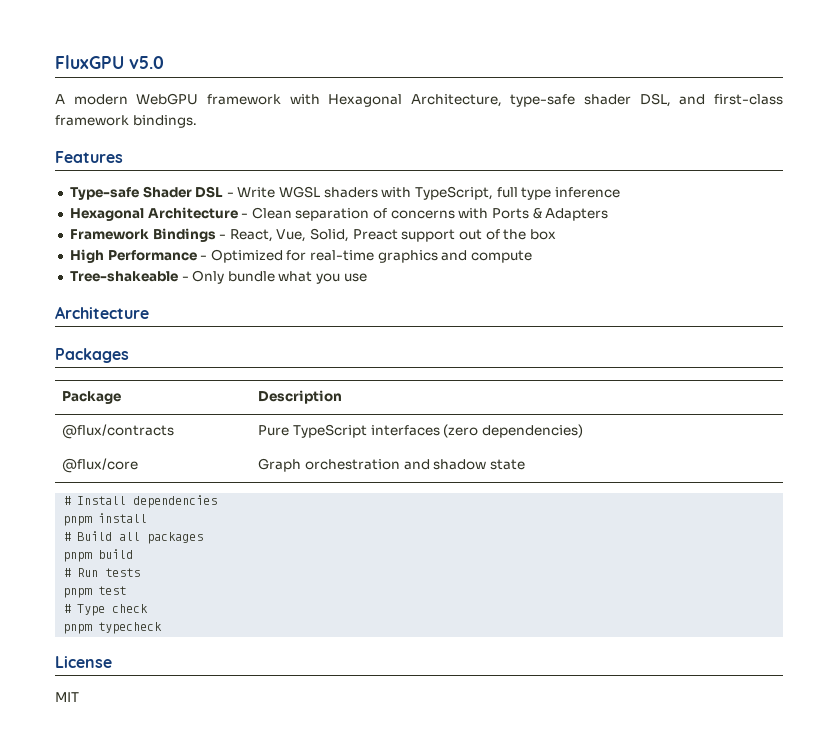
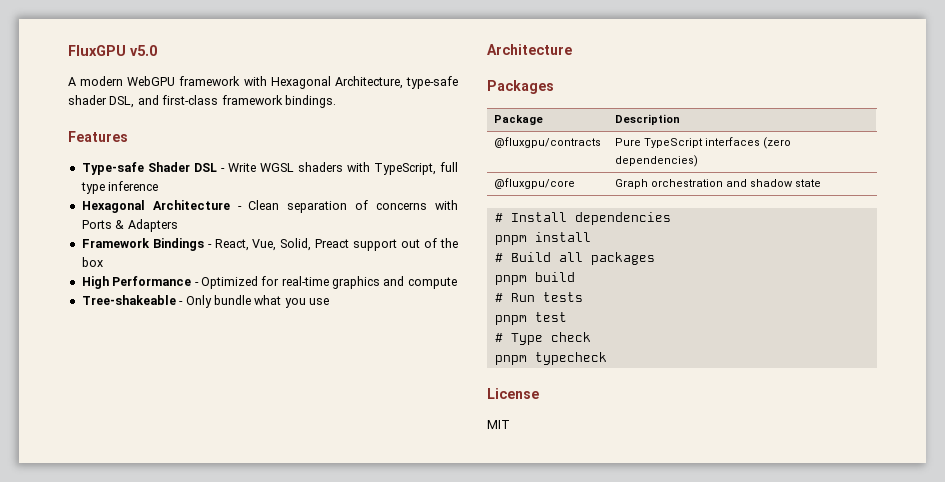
[62,424,175,439] @flux/contracts -> [493,137,601,148] @fluxgpu/contracts
[62,458,139,473] @flux/core -> [493,178,575,189] @fluxgpu/core

